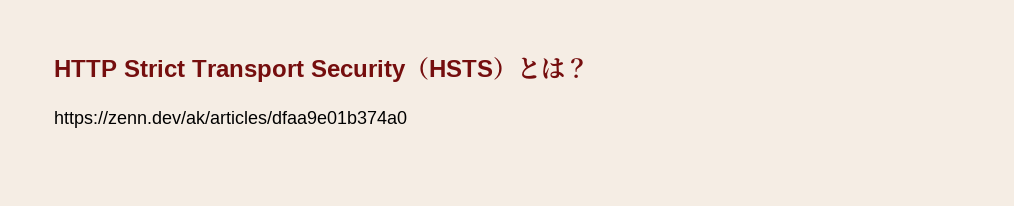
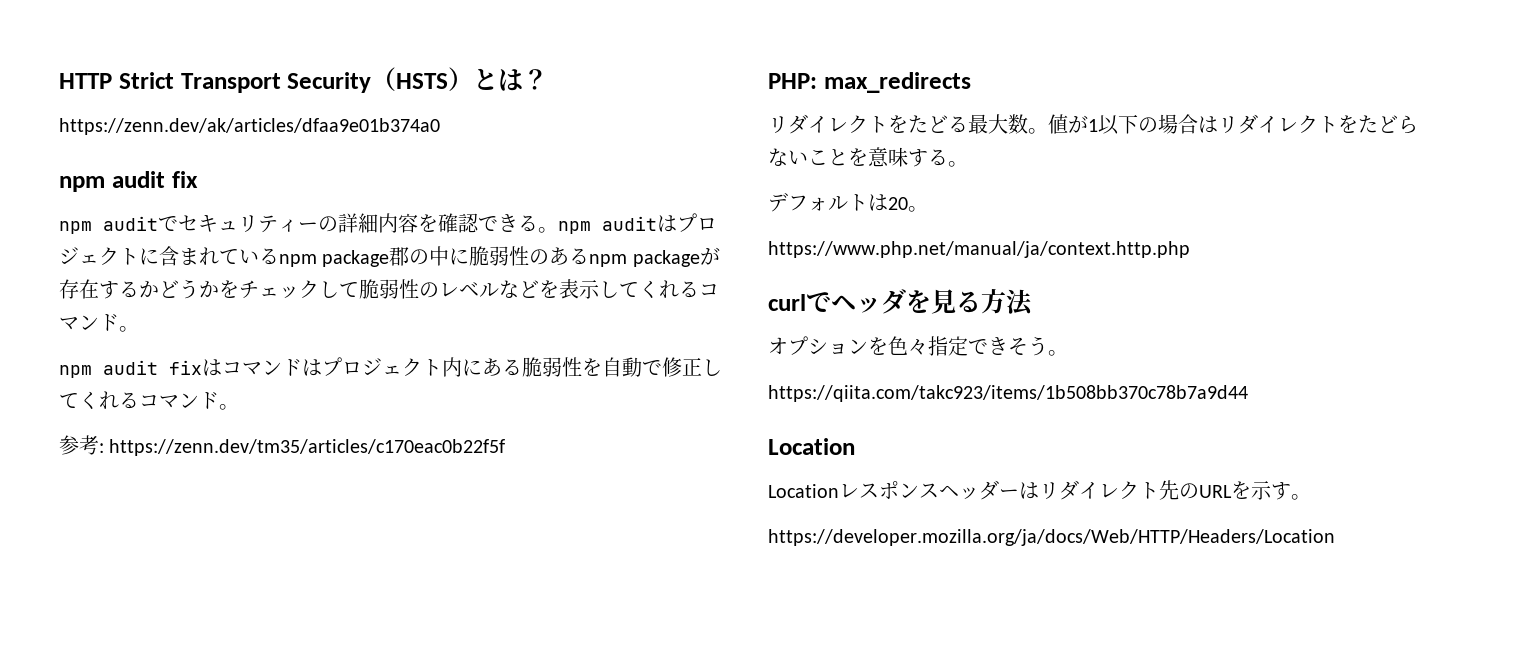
(407, 119) none -> [59,171,198,192] [59,213,717,234] [59,246,720,267] [59,279,719,299] [59,314,139,332] [59,357,722,378] [59,391,239,410] [59,435,506,456] [768,72,971,93] [768,114,1418,135] [768,147,968,167] [768,192,928,212] [768,241,1190,258] [768,289,1033,316] [768,336,1068,356] [768,385,1248,402] [768,438,855,455] [768,480,1311,500] [768,529,1335,546] // npm audit fix // npm auditでセキュリティーの詳細内容を確認できる。npm auditはプロジェクトに含まれているnpm package郡の中に脆弱性のあるnpm packageが存在するかどうかをチェックして脆弱性のレベルなどを表示してくれるコマンド。 // npm audit fixはコマンドはプロジェクト内にある脆弱性を自動で修正してくれるコマンド。 // 参考: https://zenn.dev/tm35/articles/c170eac0b22f5f // PHP: max_redirects // リダイレクトをたどる最大数。値が1以下の場合はリダイレクトをたどらないことを意味する。 // デフォルトは20。 // https://www.php.net/manual/ja/context.http.php // curlでヘッダを見る方法 // オプションを色々指定できそう。 // https://qiita.com/takc923/items/1b508bb370c78b7a9d44 // Location // Locationレスポンスヘッダーはリダイレクト先のURLを示す。 // https://developer.mozilla.org/ja/docs/Web/HTTP/Headers/Location

